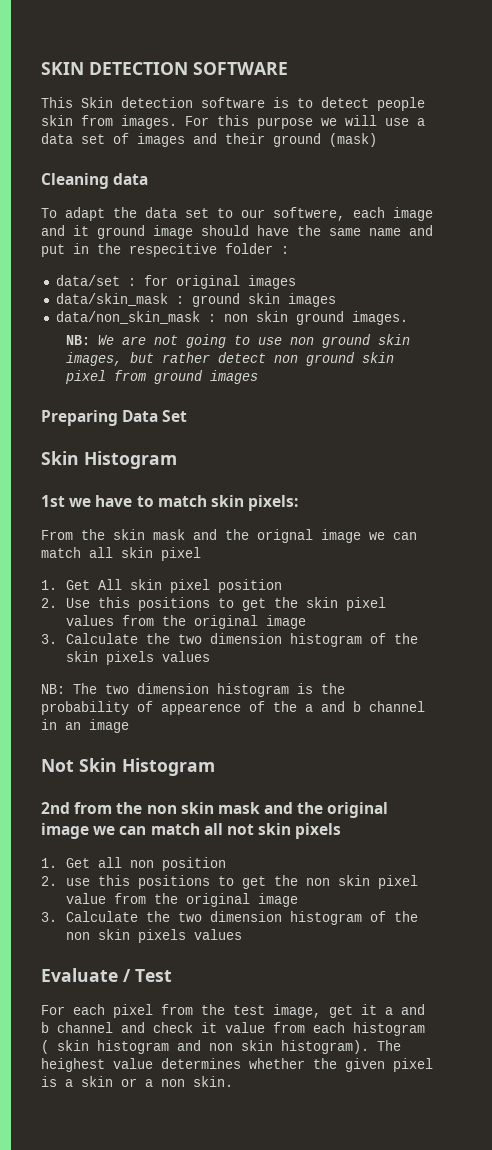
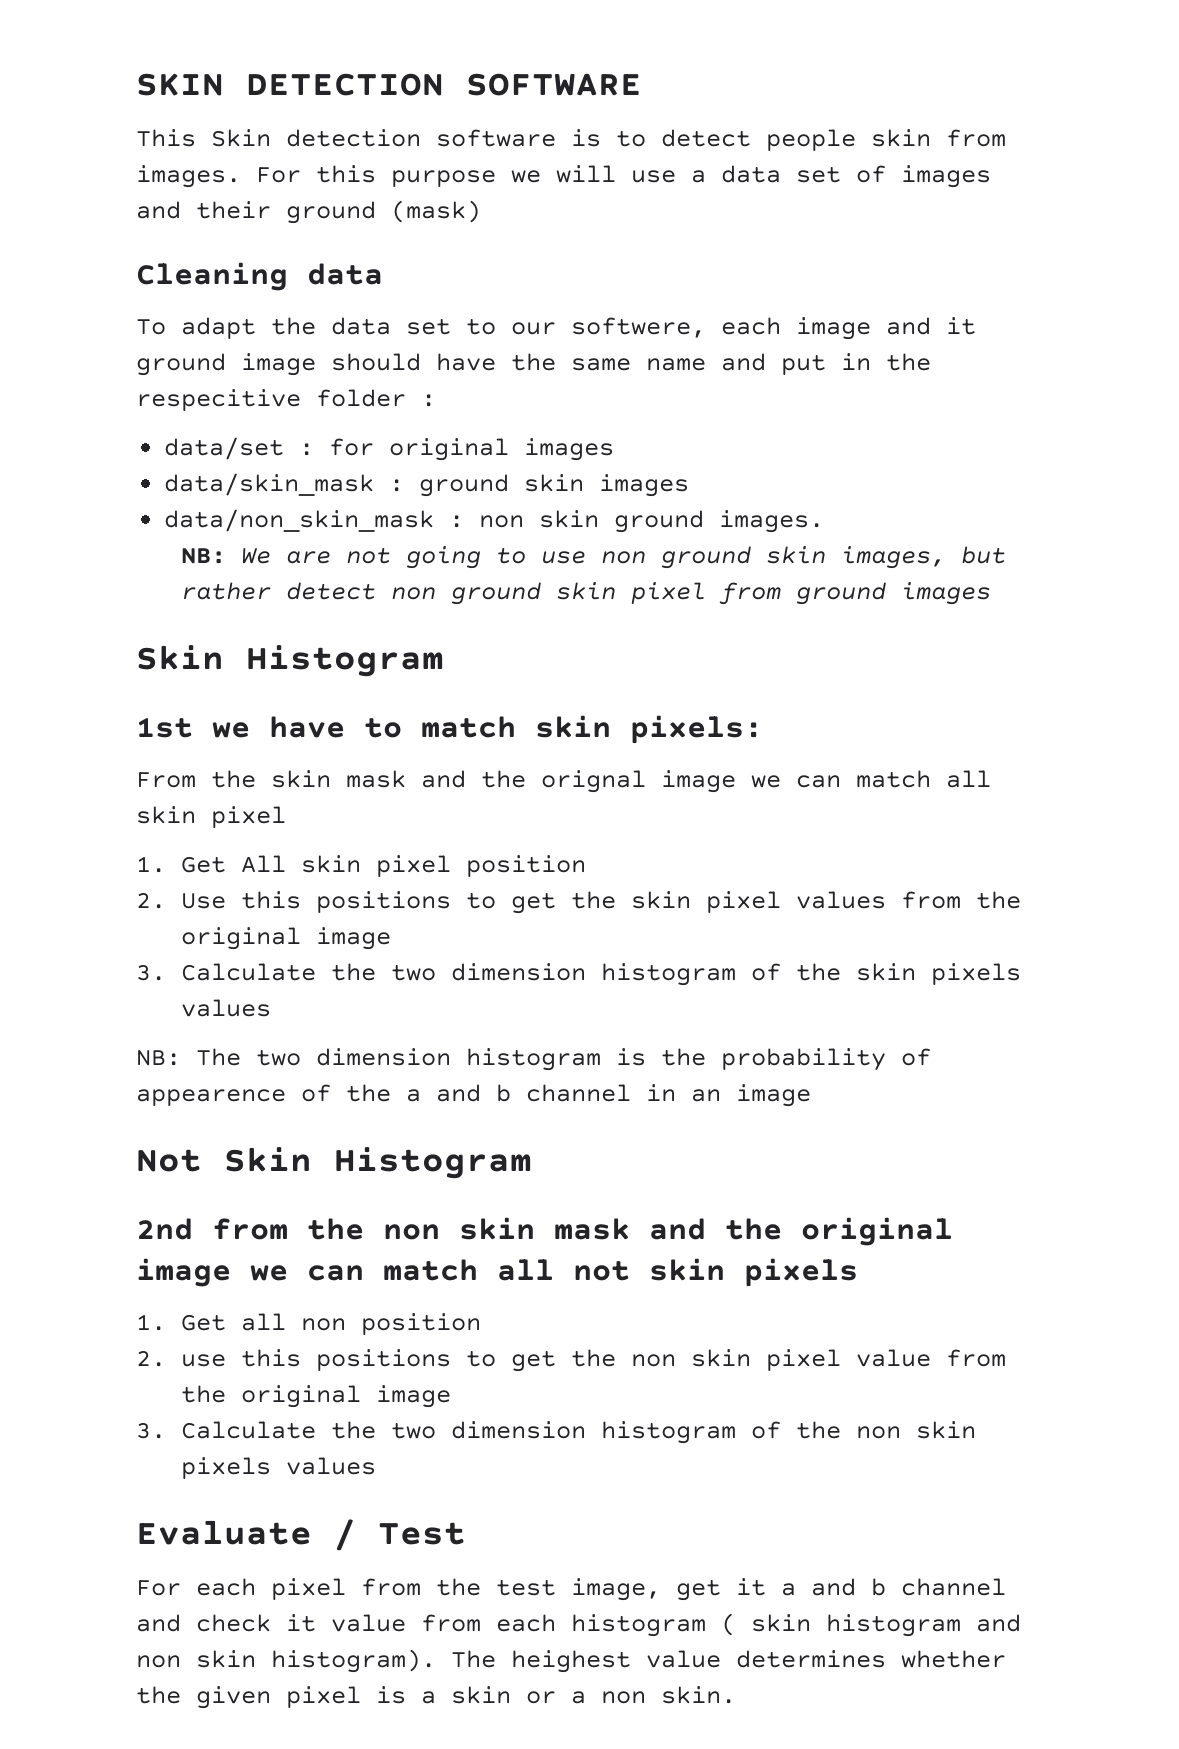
[41,410,188,426] // Preparing Data Set -> (991, 593) none

